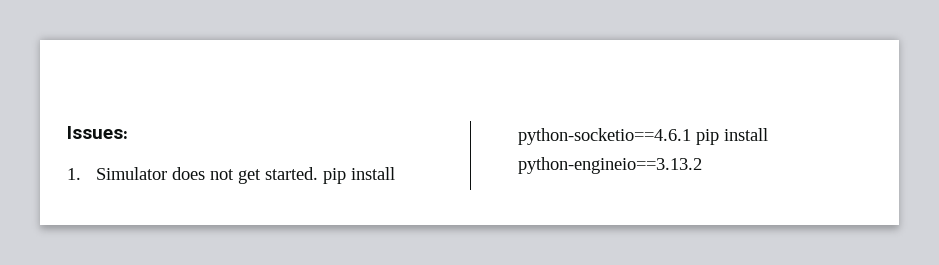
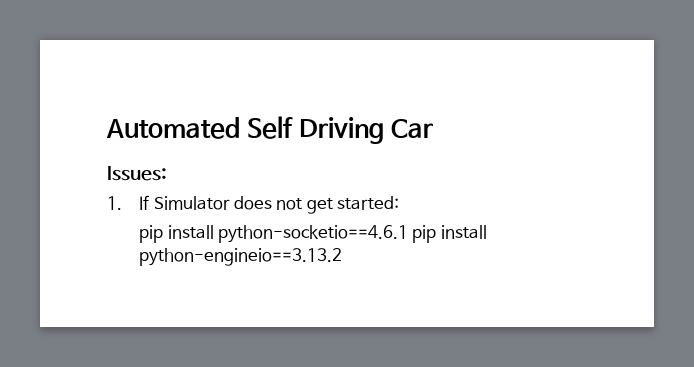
(67, 132) none -> [106,116,434,144] Automated Self Driving Car //
(81, 174) none -> [139,195,150,210] If
[265,167,319,180] started. -> [337,196,400,210] started: //

